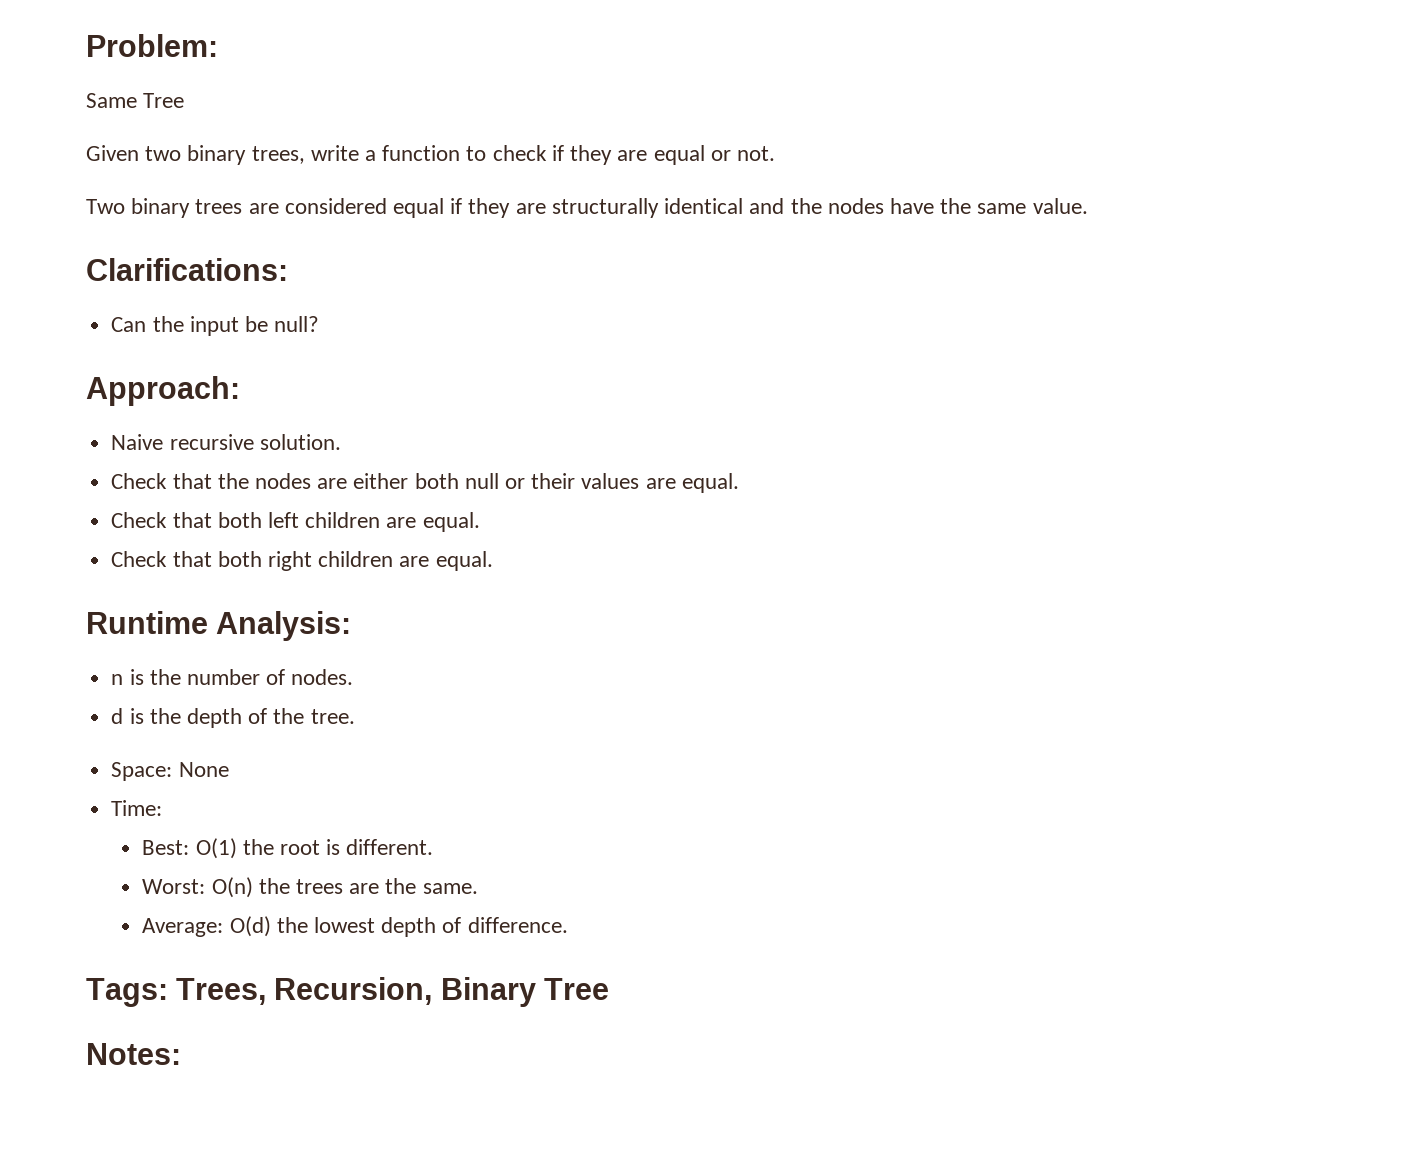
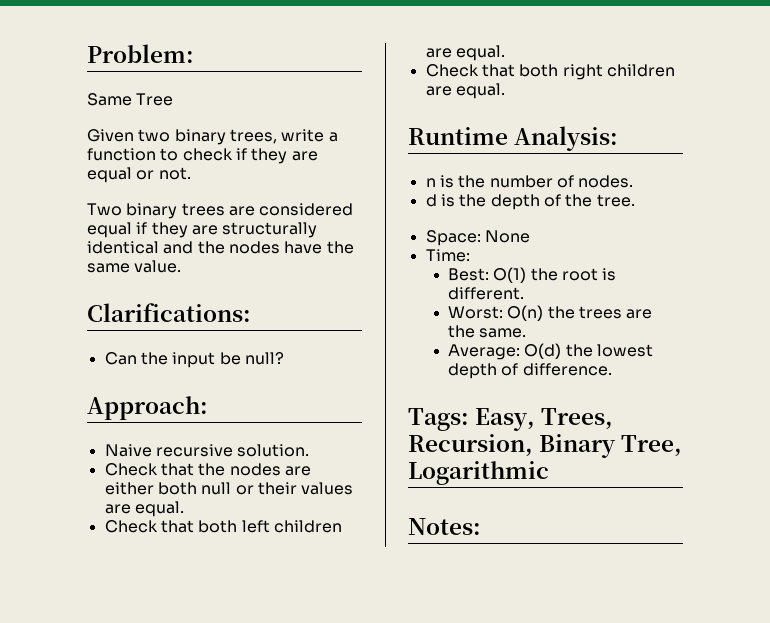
(168, 992) none -> [475,408,536,431] Easy,
[543,978,609,1000] Tree -> [621,435,683,456] [408,461,549,485] Tree, Logarithmic

